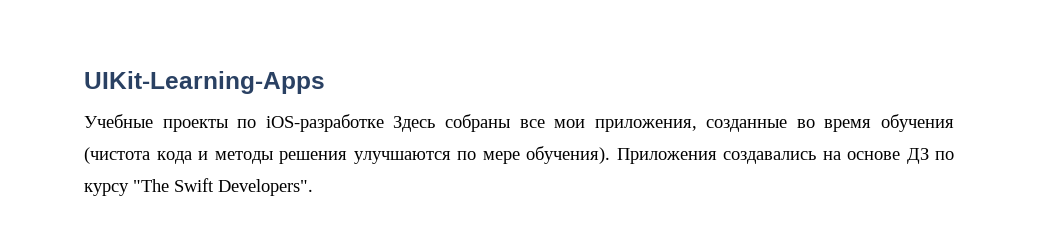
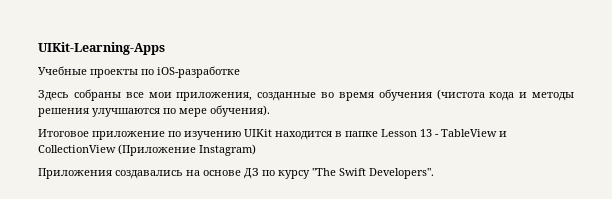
(384, 123) none -> (240, 72) //
(610, 155) none -> [38,129,507,140] [38,144,256,156] // Итоговое приложение по изучению UIKit находится в папке Lesson 13 - TableView и CollectionView (Приложение Instagram) //

